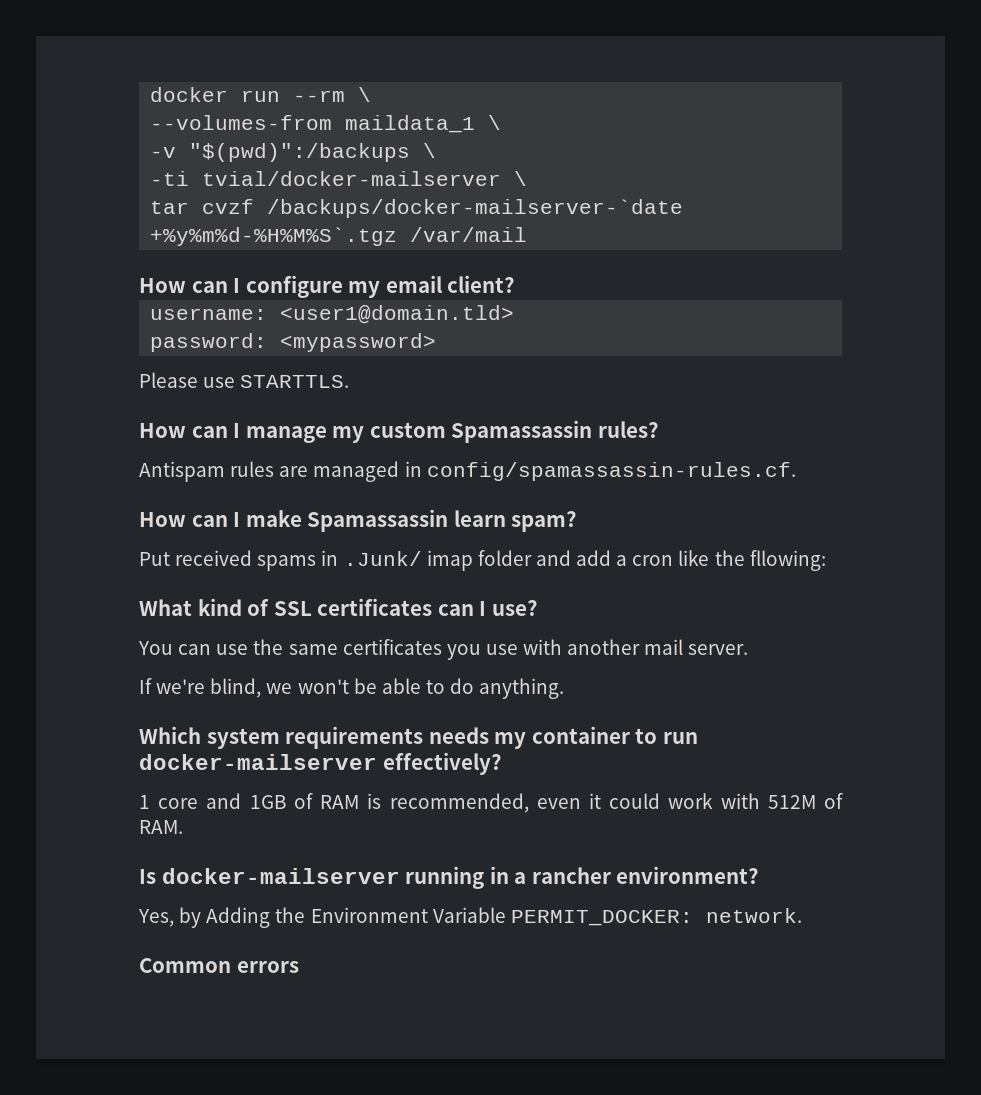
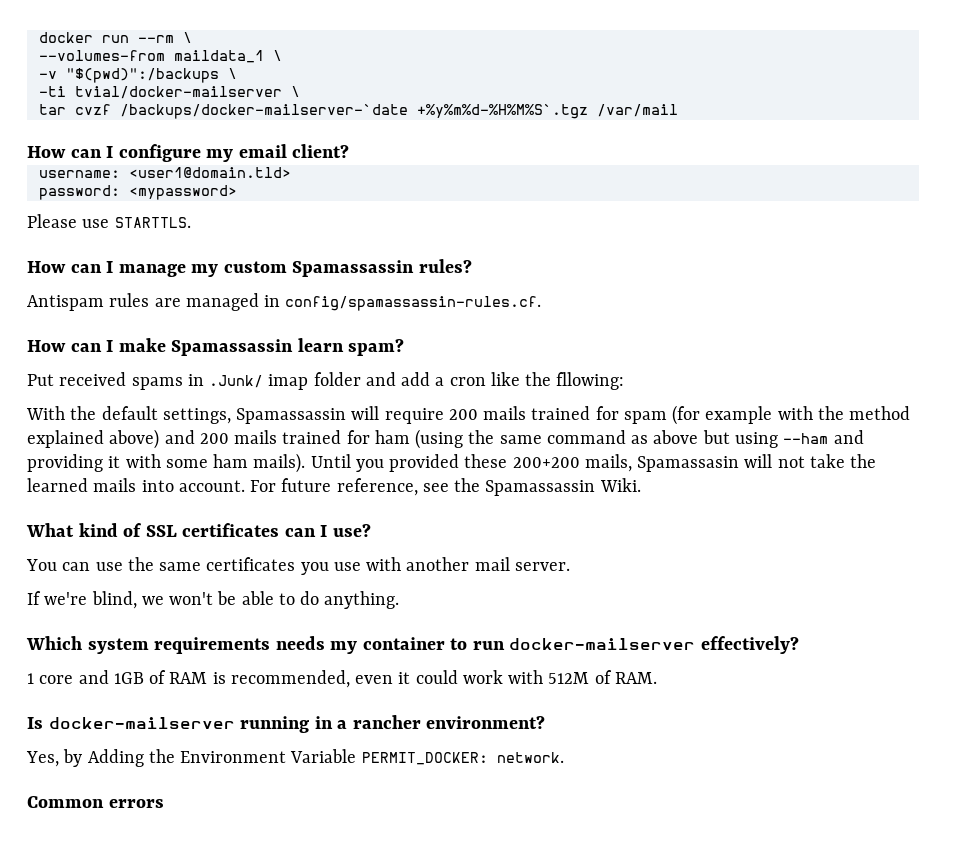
(826, 560) none -> [26,405,911,425] [27,429,864,449] [27,453,877,473] [27,478,641,496] // With the default settings, Spamassassin will require 200 mails trained for spam (for example with the method explained above) and 200 mails trained for ham (using the same command as above but using --ham and providing it with some ham mails). Until you provided these 200+200 mails, Spamassasin will not take the learned mails into account. For future reference, see the Spamassassin Wiki.

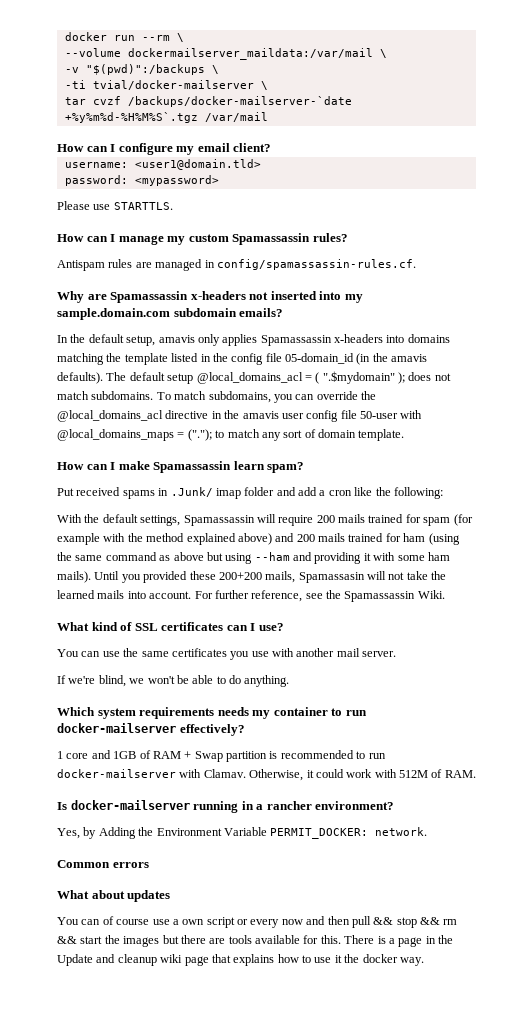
[38,50,264,63] --volumes-from maildata_1 -> [64,48,373,60] --volume dockermailserver_maildata:/var/mail
(542, 303) none -> [57,291,363,303] [57,308,284,320] [57,334,450,346] [57,353,428,365] [57,371,451,384] [57,391,376,403] [57,410,423,422] [57,429,405,441] // Why are Spamassassin x-headers not inserted into my sample.domain.com subdomain emails? // In the default setup, amavis only applies Spamassassin x-headers into domains matching the template listed in the config file 05-domain_id (in the amavis defaults). The default setup @local_domains_acl = ( ".$mydomain" ); does not match subdomains. To match subdomains, you can override the @local_domains_acl directive in the amavis user config file 50-user with @local_domains_maps = ("."); to match any sort of domain template.
[556,372,625,390] fllowing: -> [393,487,443,499] following:
[281,478,332,492] future -> [214,590,249,599] further
[212,670,394,688] is recommended, even -> [184,750,386,762] [57,769,304,781] + Swap partition is recommended to run docker-mailserver with Clamav. Otherwise,
(164, 803) none -> [57,890,171,902] [57,916,458,928] [57,935,453,947] [57,954,424,966] // What about updates // You can of course use a own script or every now and then pull && stop && rm && start the images but there are tools available for this. There is a page in the Update and cleanup wiki page that explains how to use it the docker way.

